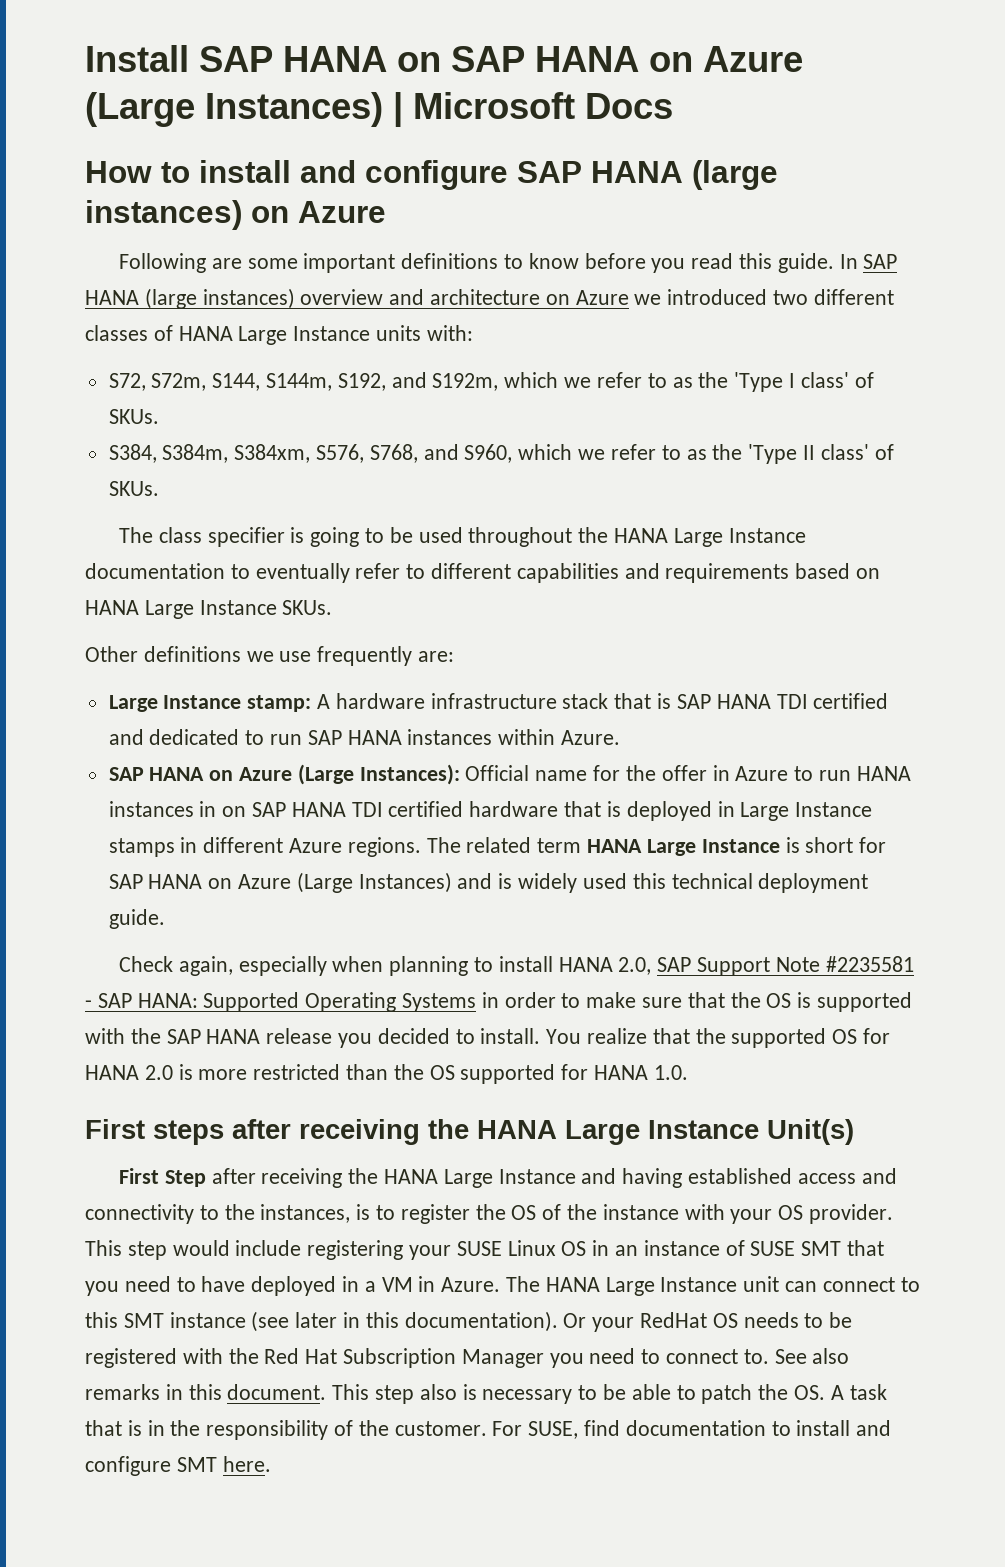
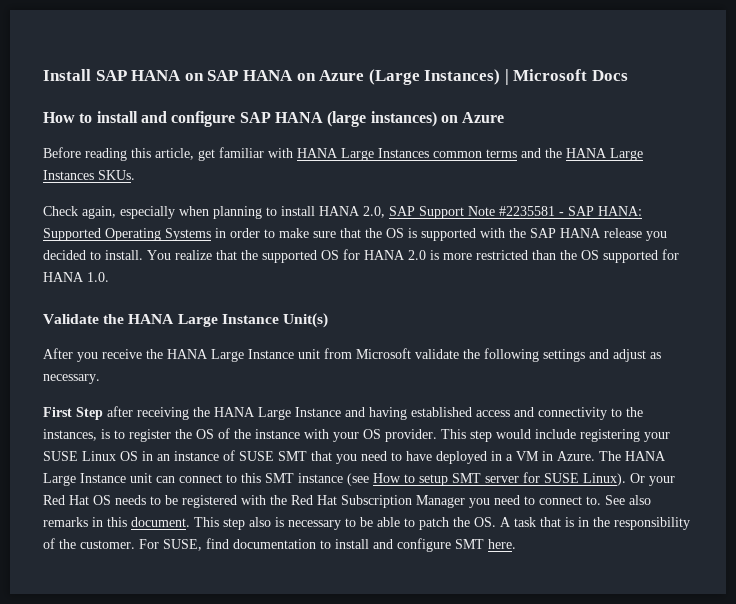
[118,253,898,273] [85,288,894,309] [85,325,473,345] [108,372,874,392] [108,409,159,424] [108,444,894,464] [108,481,159,496] [118,527,806,547] [85,563,881,583] [85,600,333,619] [85,646,455,666] [108,693,889,712] [108,729,621,745] [108,764,911,785] [108,801,873,821] [108,837,887,857] [108,872,869,893] [108,909,165,929] Following are some important definitions to know before you read this guide. In SAP HANA (large instances) overview and architecture on Azure we introduced two different classes of HANA Large Instance units with: // S72, S72m, S144, S144m, S192, and S192m, which we refer to as the 'Type I class' of SKUs. // S384, S384m, S384xm, S576, S768, and S960, which we refer to as the 'Type II class' of SKUs. // The class specifier is going to be used throughout the HANA Large Instance documentation to eventually refer to different capabilities and requirements based on HANA Large Instance SKUs. // Other definitions we use frequently are: // Large Instance stamp: A hardware infrastructure stack that is SAP HANA TDI certified and dedicated to run SAP HANA instances within Azure. // SAP HANA on Azure (Large Instances): Official name for the offer in Azure to run HANA instances in on SAP HANA TDI certified hardware that is deployed in Large Instance stamps in different Azure regions. The related term HANA Large Instance is short for SAP HANA on Azure (Large Instances) and is widely used this technical deployment guide. -> [43,147,643,161] [43,170,135,180] Before reading this article, get familiar with HANA Large Instances common terms and the HANA Large Instances SKUs.
[85,1119,420,1145] First steps after receiving -> [43,314,99,324] Validate
(854, 1132) none -> [43,348,661,362] [43,374,100,384] // After you receive the HANA Large Instance unit from Microsoft validate the following settings and adjust as necessary.
[295,1311,708,1332] later in this documentation). Or your RedHat -> [373,472,675,486] [43,495,89,505] How to setup SMT server for SUSE Linux). Or your Red Hat

